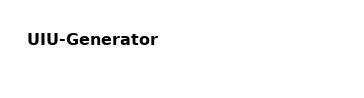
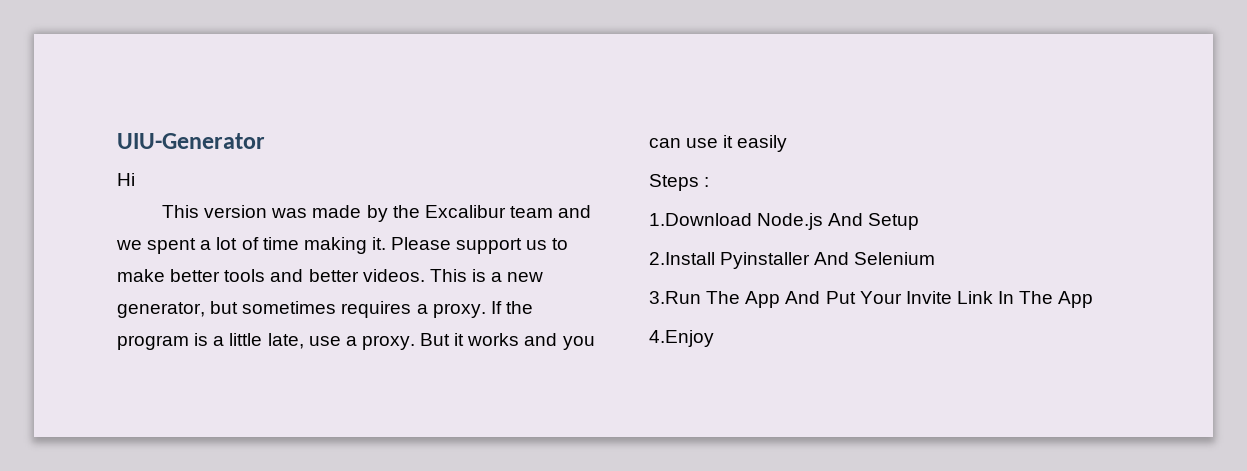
(158, 39) none -> [117,173,135,186] [162,205,592,222] [116,237,569,254] [117,269,544,282] [117,301,533,318] [117,333,595,350] [649,135,788,152] [649,174,710,191] [649,213,920,230] [649,252,936,269] [649,291,1094,308] [649,330,714,347] // Hi // This version was made by the Excalibur team and we spent a lot of time making it. Please support us to make better tools and better videos. This is a new generator, but sometimes requires a proxy. If the program is a little late, use a proxy. But it works and you can use it easily // Steps : // 1.Download Node.js And Setup // 2.Install Pyinstaller And Selenium // 3.Run The App And Put Your Invite Link In The App // 4.Enjoy

